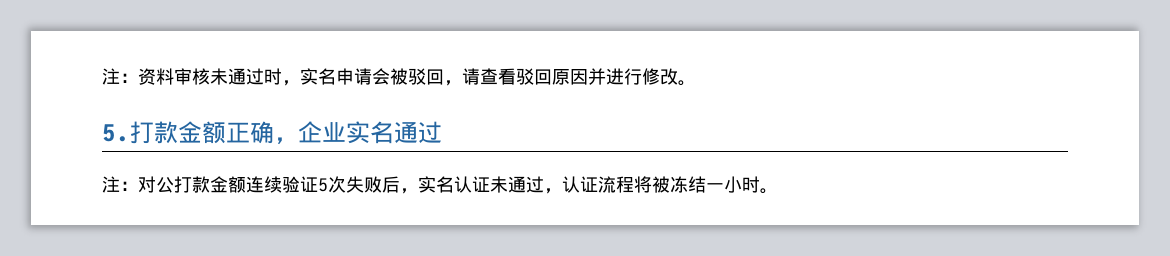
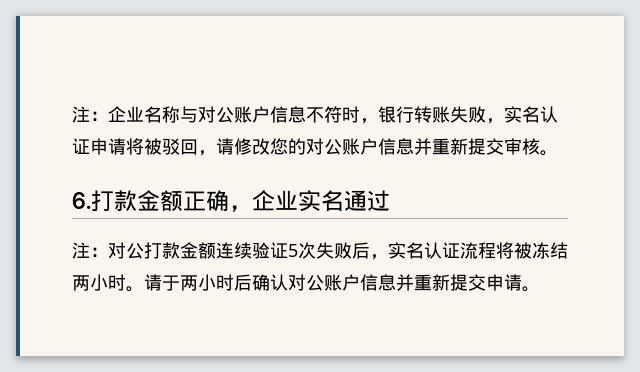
[102,68,678,86] 注：资料审核未通过时，实名申请会被驳回，请查看驳回原因并进行修改 -> [72,106,558,124] [72,138,540,156] 注：企业名称与对公账户信息不符时，银行转账失败，实名认证申请将被驳回，请修改您的对公账户信息并重新提交审核
[102,124,130,142] 5. -> [72,192,91,209] 6.
[490,176,760,194] 未通过，认证流程将被冻结一小时 -> [460,242,568,259] [72,274,522,292] 流程将被冻结两小时。请于两小时后确认对公账户信息并重新提交申请

